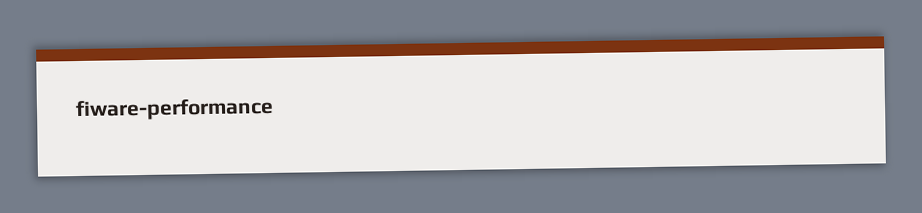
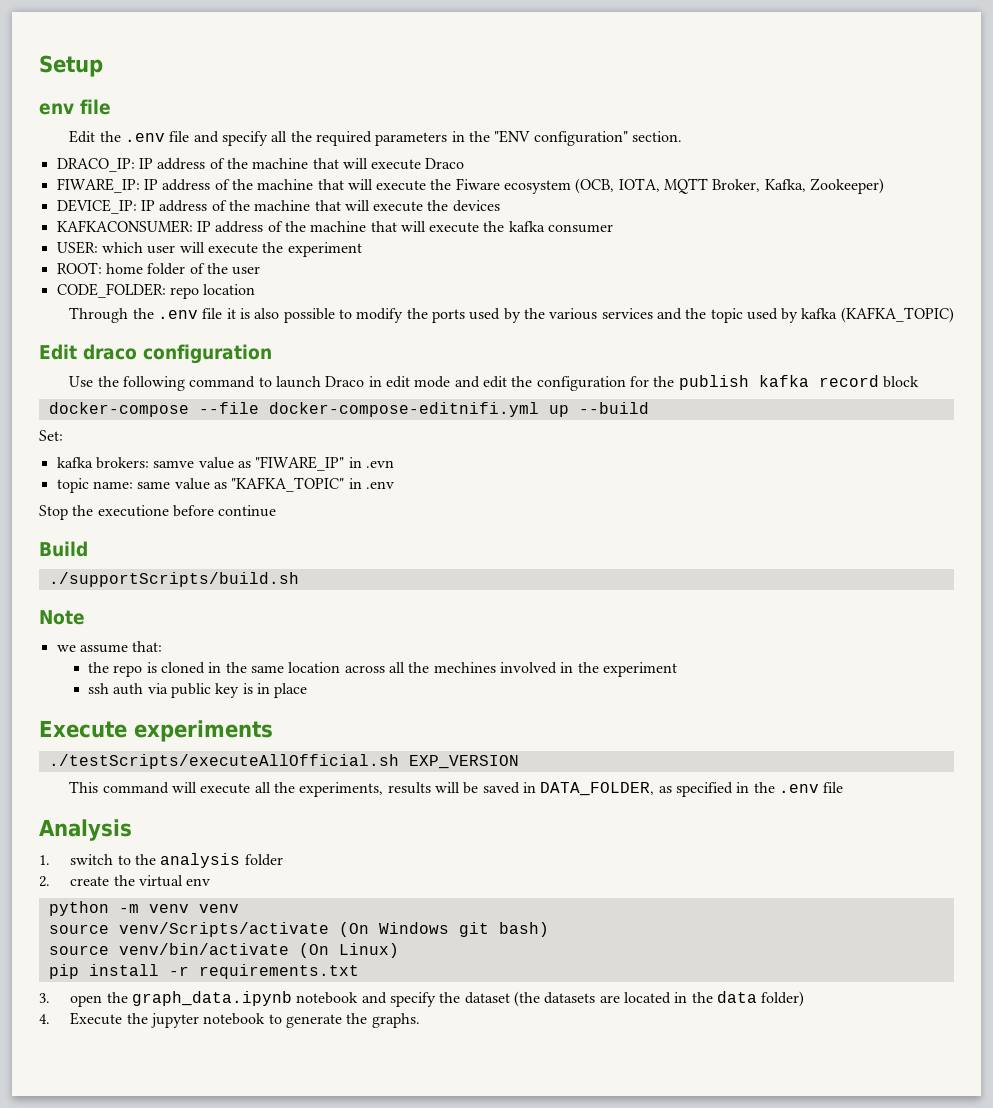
[75,97,274,122] fiware-performance -> [39,55,103,77] [39,99,111,115] [69,130,682,146] [56,158,465,172] [56,178,885,194] [56,199,500,214] [56,220,614,233] [56,241,362,257] [56,262,261,275] [56,283,256,299] [69,307,954,323] [39,344,272,364] [69,375,919,391] [48,402,649,417] [39,430,63,441] [56,456,394,471] [56,477,394,493] [39,505,277,520] [39,541,88,557] [48,572,299,587] [39,610,85,625] [56,641,163,653] [88,662,677,677] [88,683,308,698] [39,720,273,742] [48,754,519,769] [69,781,844,797] [39,819,132,841] [39,853,283,868] [39,875,211,887] [48,901,239,916] [48,922,549,937] [48,943,399,958] [48,964,359,979] [39,991,805,1007] [39,1012,420,1028] Setup // env file // Edit the .env file and specify all the required parameters in the "ENV configuration" section. // DRACO_IP: IP address of the machine that will execute Draco // FIWARE_IP: IP address of the machine that will execute the Fiware ecosystem (OCB, IOTA, MQTT Broker, Kafka, Zookeeper) // DEVICE_IP: IP address of the machine that will execute the devices // KAFKACONSUMER: IP address of the machine that will execute the kafka consumer // USER: which user will execute the experiment // ROOT: home folder of the user // CODE_FOLDER: repo location // Through the .env file it is also possible to modify the ports used by the various services and the topic used by kafka (KAFKA_TOPIC) // Edit draco configuration // Use the following command to launch Draco in edit mode and edit the configuration for the publish kafka record block // docker-compose --file docker-compose-editnifi.yml up --build // Set: // kafka brokers: samve value as "FIWARE_IP" in .evn // topic name: same value as "KAFKA_TOPIC" in .env // Stop the executione before continue // Build // ./supportScripts/build.sh // Note // we assume that: // the repo is cloned in the same location across all the mechines involved in the experiment // ssh auth via public key is in place // Execute experiments // ./testScripts/executeAllOfficial.sh EXP_VERSION // This command will execute all the experiments, results will be saved in DATA_FOLDER, as specified in the .env file // Analysis // 1. switch to the analysis folder // 2. create the virtual env // python -m venv venv // source venv/Scripts/activate (On Windows git bash) // source venv/bin/activate (On Linux) // pip install -r requirements.txt // 3. open the graph_data.ipynb notebook and specify the dataset (the datasets are located in the data folder) // 4. Execute the jupyter notebook to generate the graphs.

